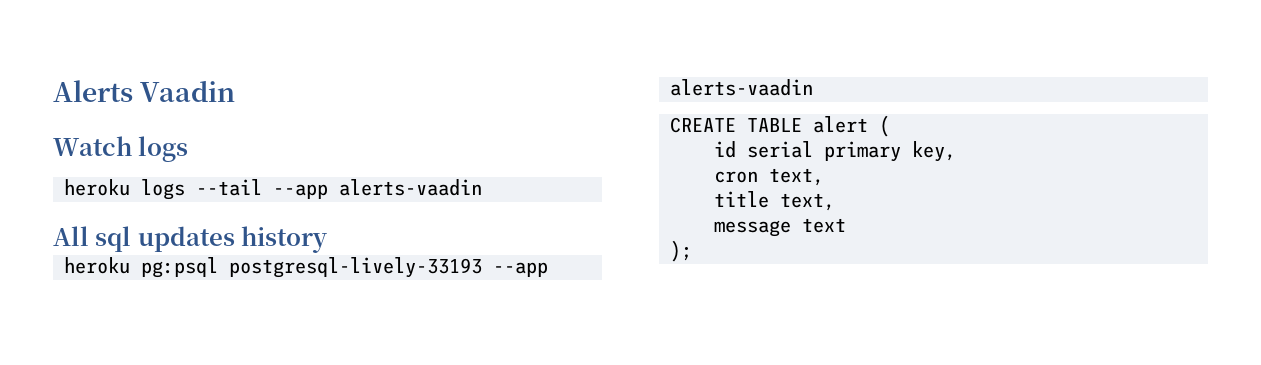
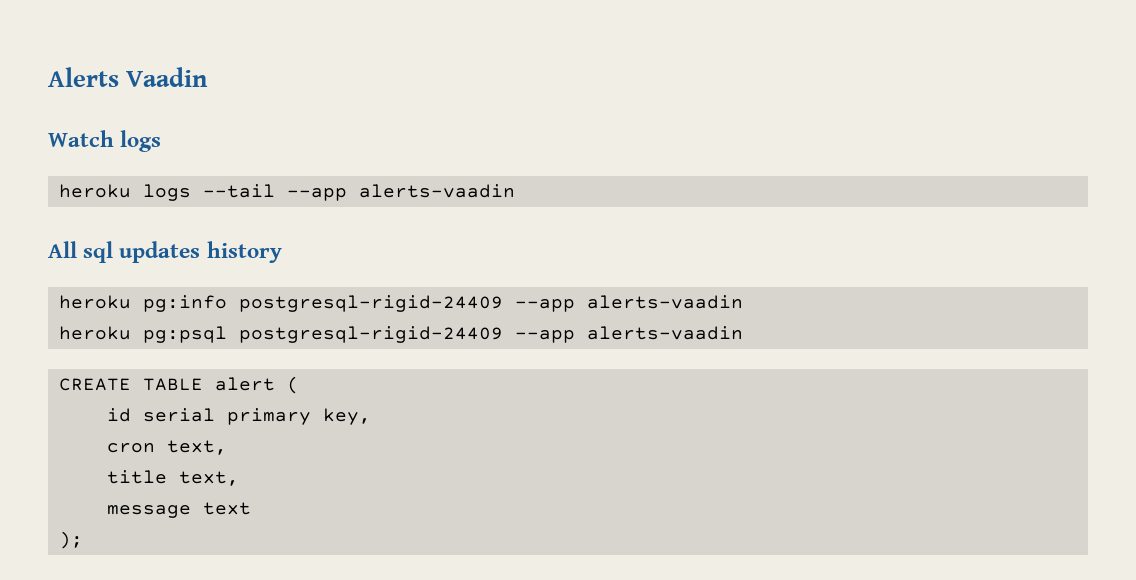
(328, 239) none -> [59,295,744,312] // heroku pg:info postgresql-rigid-24409 --app alerts-vaadin
[229,257,483,278] postgresql-lively-33193 -> [239,326,504,343] postgresql-rigid-24409

